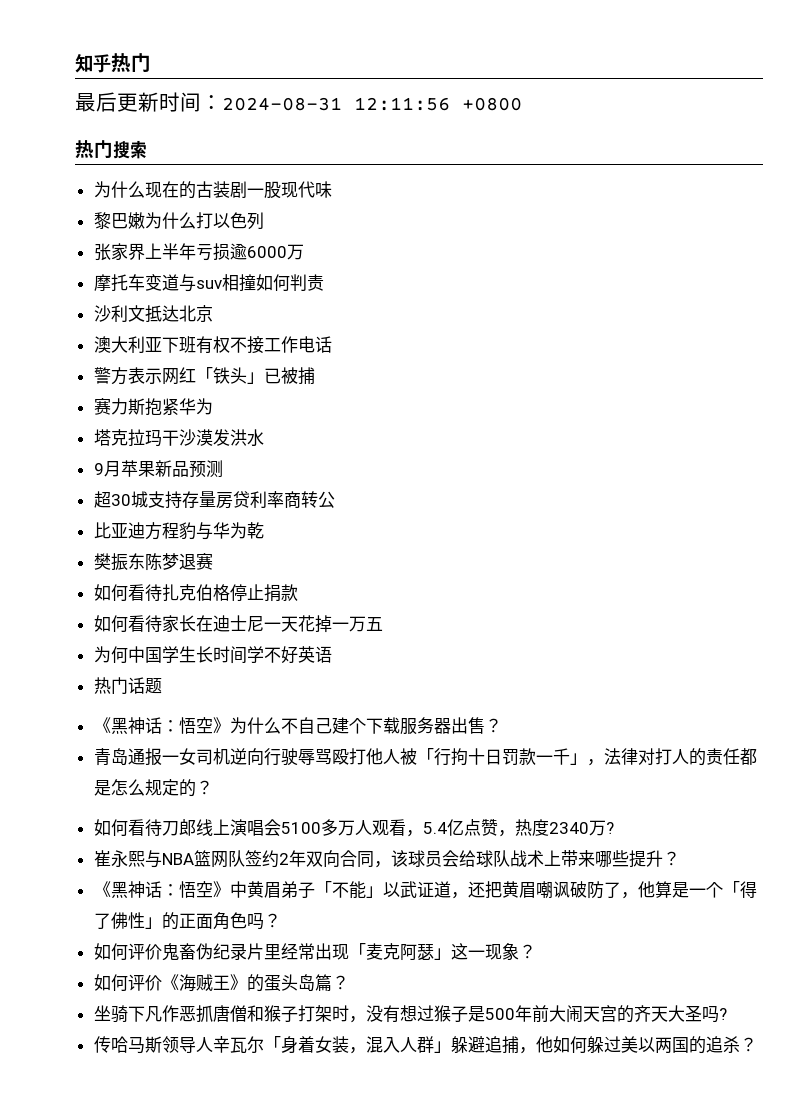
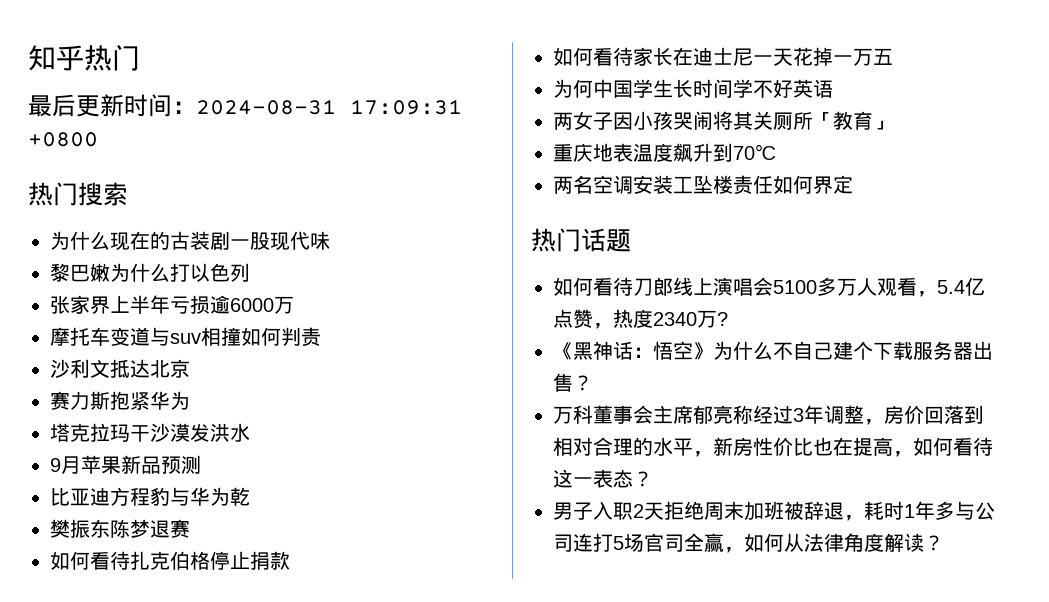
[354,97,450,111] 12:11:56 -> [350,99,462,115] 17:09:31
[93,336,332,354] [93,367,315,385] // 澳大利亚下班有权不接工作电话 // 警方表示网红「铁头」已被捕 -> (190, 368) none
[93,491,335,509] // 超30城支持存量房贷利率商转公 -> (201, 464) none
[93,677,162,694] [93,717,502,735] [93,748,757,766] [93,779,213,797] 热门话题 // 《黑神话：悟空》为什么不自己建个下载服务器出售？ // 青岛通报一女司机逆向行驶辱骂殴打他人被「行拘十日罚款一千」，法律对打人的责任都是怎么规定的？ -> [553,111,893,130] [553,143,776,162] [553,175,853,195] [531,228,631,252] 两女子因小孩哭闹将其关厕所「教育」 // 重庆地表温度飙升到70℃ // 两名空调安装工坠楼责任如何界定 // 热门话题
[93,850,680,868] [93,881,757,899] [93,912,281,930] [93,943,536,961] [93,974,349,992] [93,1005,727,1023] [93,1036,740,1054] 崔永熙与NBA篮网队签约2年双向合同，该球员会给球队战术上带来哪些提升？ // 《黑神话：悟空》中黄眉弟子「不能」以武证道，还把黄眉嘲讽破防了，他算是一个「得了佛性」的正面角色吗？ // 如何评价鬼畜伪纪录片里经常出现「麦克阿瑟」这一现象？ // 如何评价《海贼王》的蛋头岛篇？ // 坐骑下凡作恶抓唐僧和猴子打架时，没有想过猴子是500年前大闹天宫的齐天大圣吗? // 传哈马斯领导人辛瓦尔「身着女装，混入人群」躲避追捕，他如何躲过美以两国的追杀 -> [553,341,993,360] [553,373,593,392] [553,405,984,425] [553,437,993,457] [553,469,653,488] [553,501,995,521] [553,533,924,553] 《黑神话：悟空》为什么不自己建个下载服务器出售？ // 万科董事会主席郁亮称经过3年调整，房价回落到相对合理的水平，新房性价比也在提高，如何看待这一表态？ // 男子入职2天拒绝周末加班被辞退，耗时1年多与公司连打5场官司全赢，如何从法律角度解读

